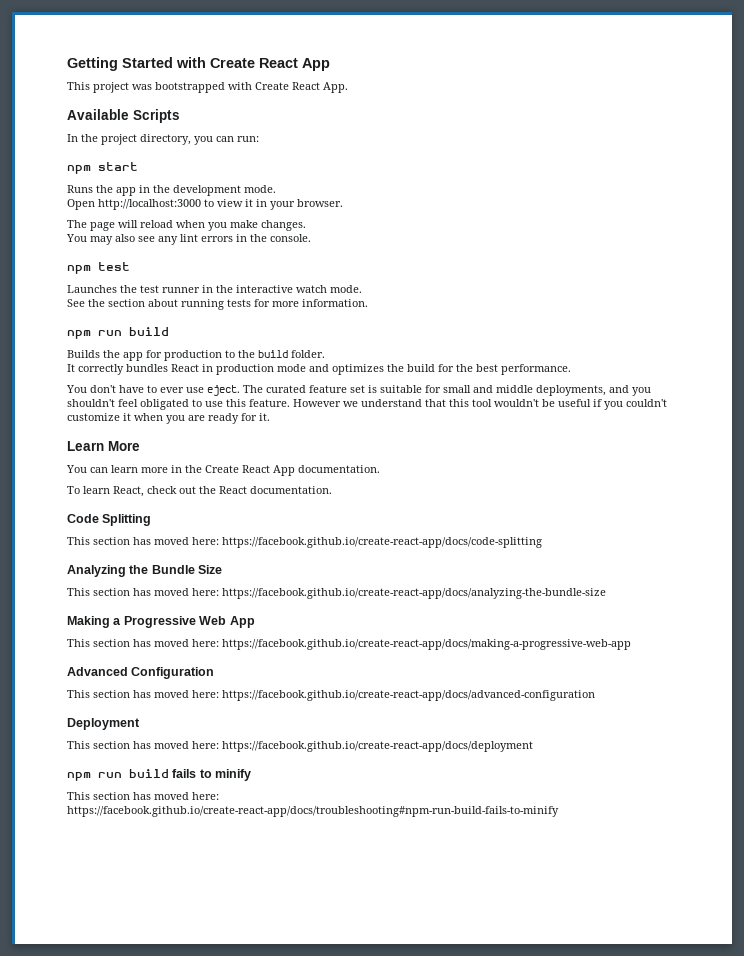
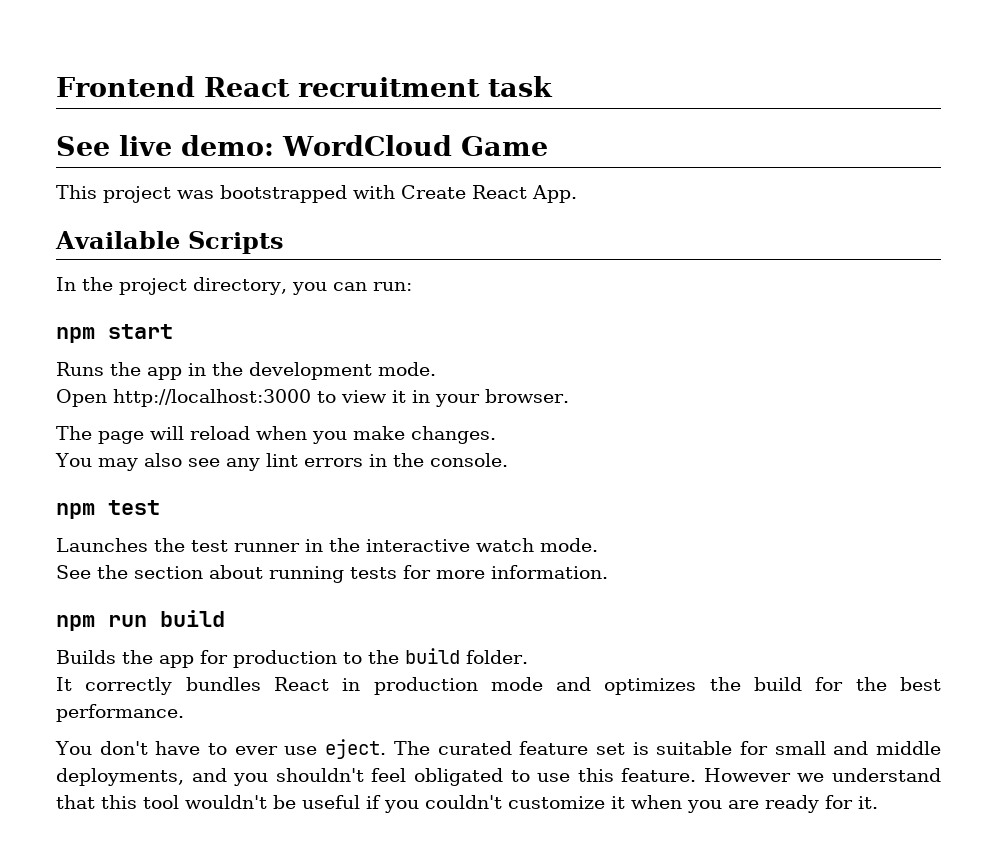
[67,57,330,71] Getting Started with Create React App -> [56,76,553,97] [56,135,548,156] Frontend React recruitment task // See live demo: WordCloud Game
[67,441,140,451] [66,465,380,476] [67,486,332,497] [67,514,152,526] [67,537,542,548] [67,565,223,577] [67,588,606,599] [67,616,255,628] [67,639,631,650] [67,667,215,679] [67,690,595,701] [67,718,140,730] [67,741,533,752] [67,769,252,781] [67,792,219,800] [67,806,559,817] // Learn More // You can learn more in the Create React App documentation. // To learn React, check out the React documentation. // Code Splitting // This section has moved here: https://facebook.github.io/create-react-app/docs/code-splitting // Analyzing the Bundle Size // This section has moved here: https://facebook.github.io/create-react-app/docs/analyzing-the-bundle-size // Making a Progressive Web App // This section has moved here: https://facebook.github.io/create-react-app/docs/making-a-progressive-web-app // Advanced Configuration // This section has moved here: https://facebook.github.io/create-react-app/docs/advanced-configuration // Deployment // This section has moved here: https://facebook.github.io/create-react-app/docs/deployment // npm run build fails to minify // This section has moved here: https://facebook.github.io/create-react-app/docs/troubleshooting#npm-run-build-fails-to-minify -> (878, 802) none

